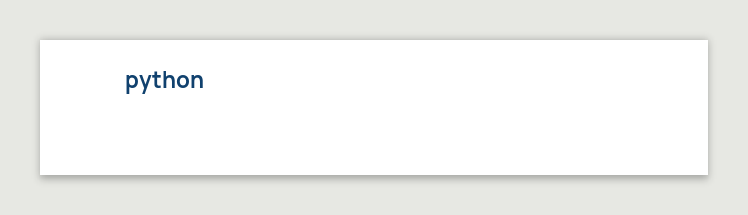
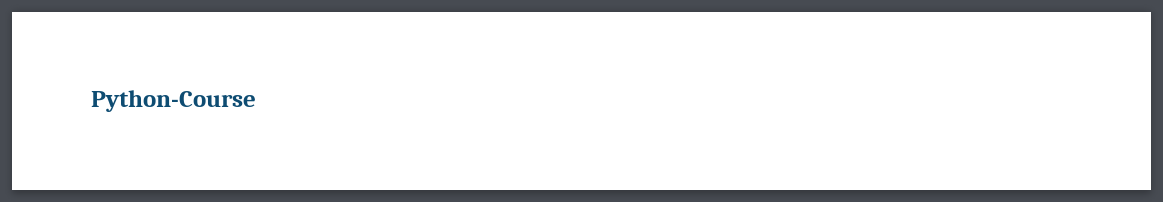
[125,71,204,94] python -> [91,90,256,112] Python-Course

